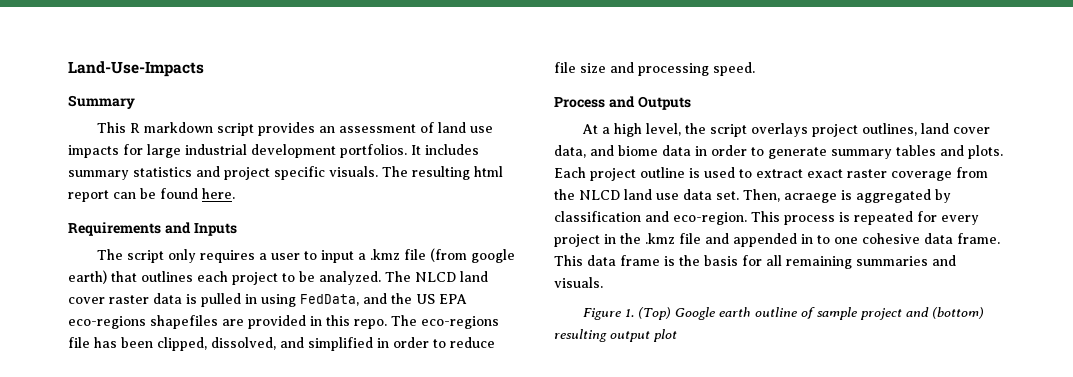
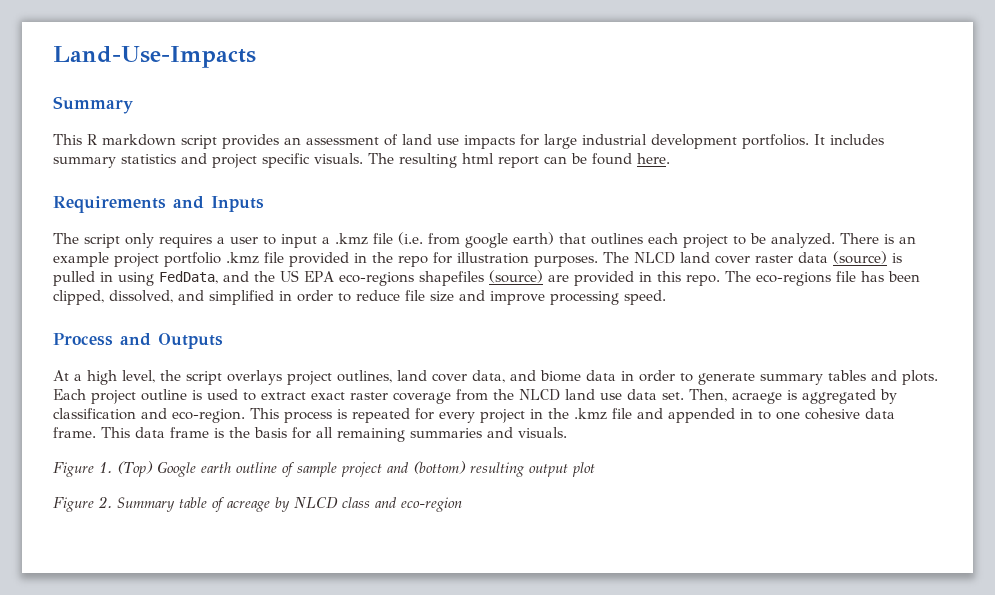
[430,248,468,262] (from -> [398,232,460,245] (i.e. from
(381, 278) none -> [840,233,916,244] [53,252,598,267] There is an example project portfolio .kmz file provided in the repo for illustration purposes.
(182, 298) none -> [833,251,887,264] (source)
(218, 322) none -> [488,270,543,283] (source)
(634, 67) none -> [490,291,545,305] improve
(677, 335) none -> [53,496,462,512] // Figure 2. Summary table of acreage by NLCD class and eco-region

